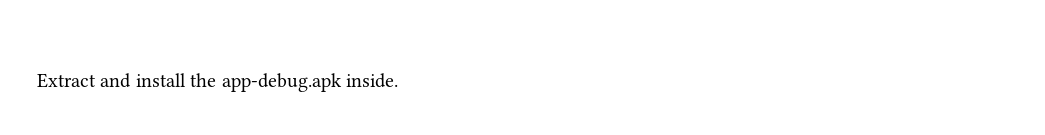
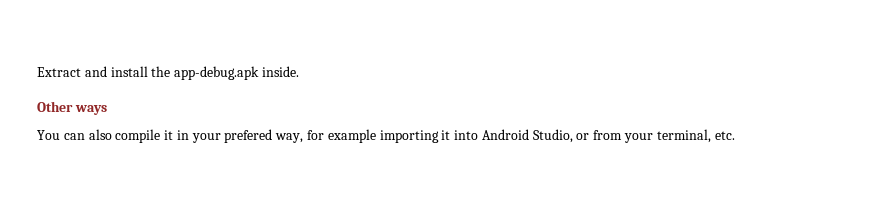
(398, 80) none -> [37,101,107,115] [37,129,735,143] // Other ways // You can also compile it in your prefered way, for example importing it into Android Studio, or from your terminal, etc.

